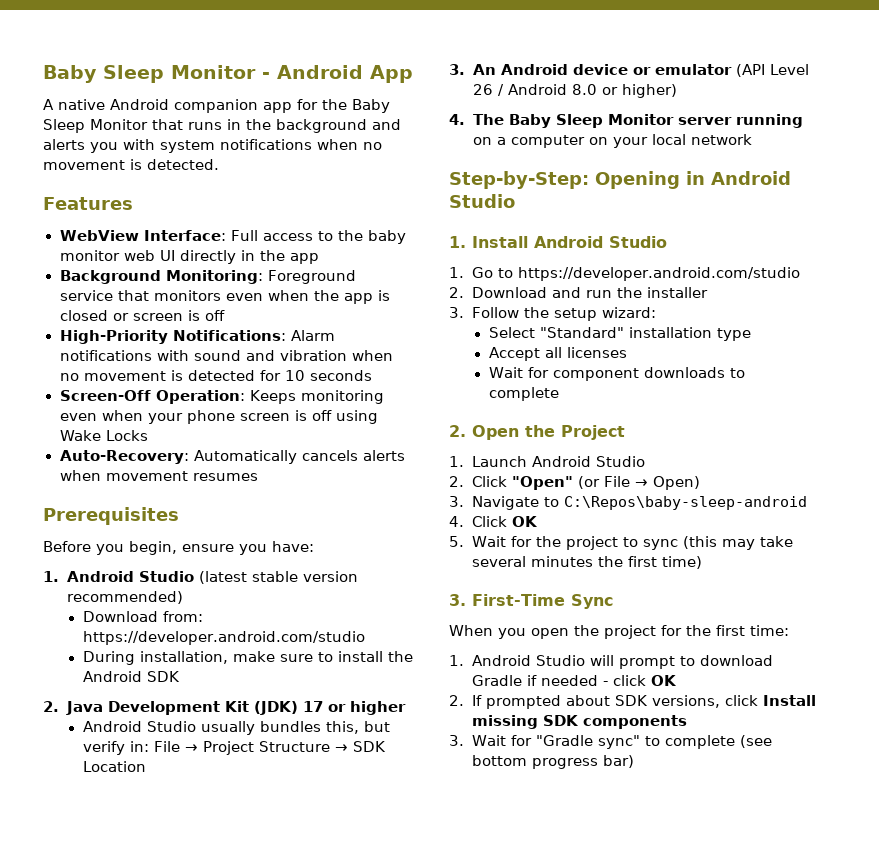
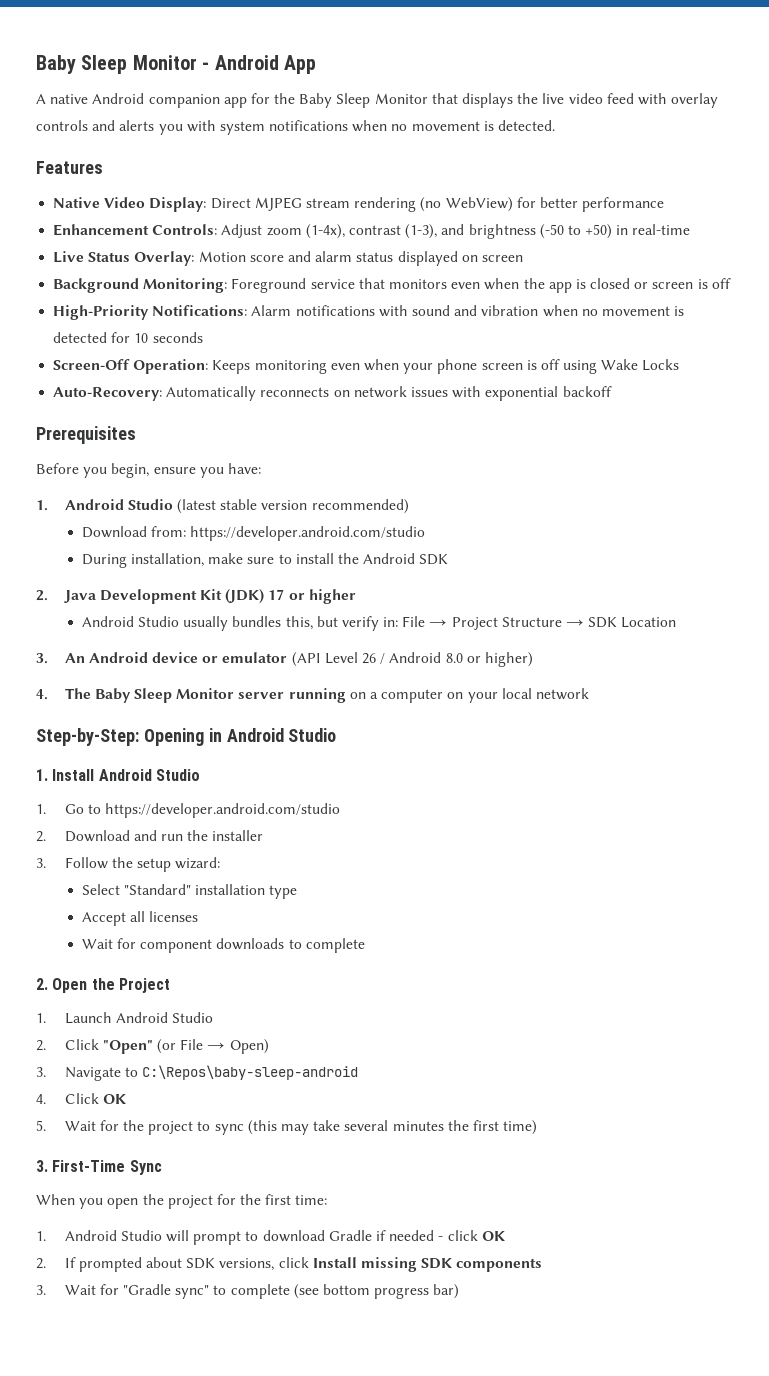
[188,119,367,133] runs in the background -> [462,93,719,108] [36,120,88,131] displays the live video feed with overlay controls
[59,230,406,244] [59,250,319,264] WebView Interface: Full access to the baby monitor web UI directly in the app -> [53,197,665,212] [53,224,691,239] [53,251,523,266] Native Video Display: Direct MJPEG stream rendering (no WebView) for better performance // Enhancement Controls: Adjust zoom (1-4x), contrast (1-3), and brightness (-50 to +50) in real-time // Live Status Overlay: Motion score and alarm status displayed on screen
[301,450,405,461] [59,470,258,481] cancels alerts when movement resumes -> [260,386,612,401] reconnects on network issues with exponential backoff

